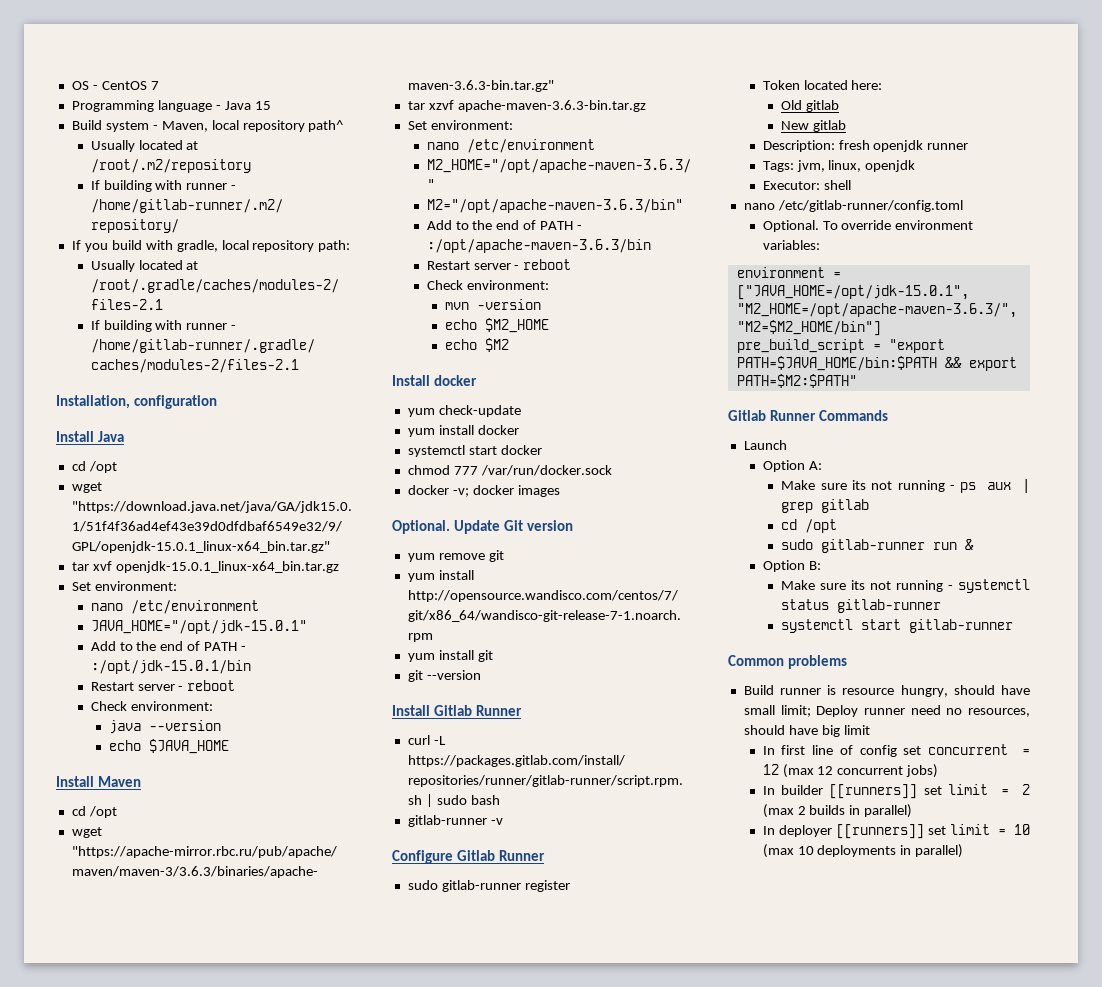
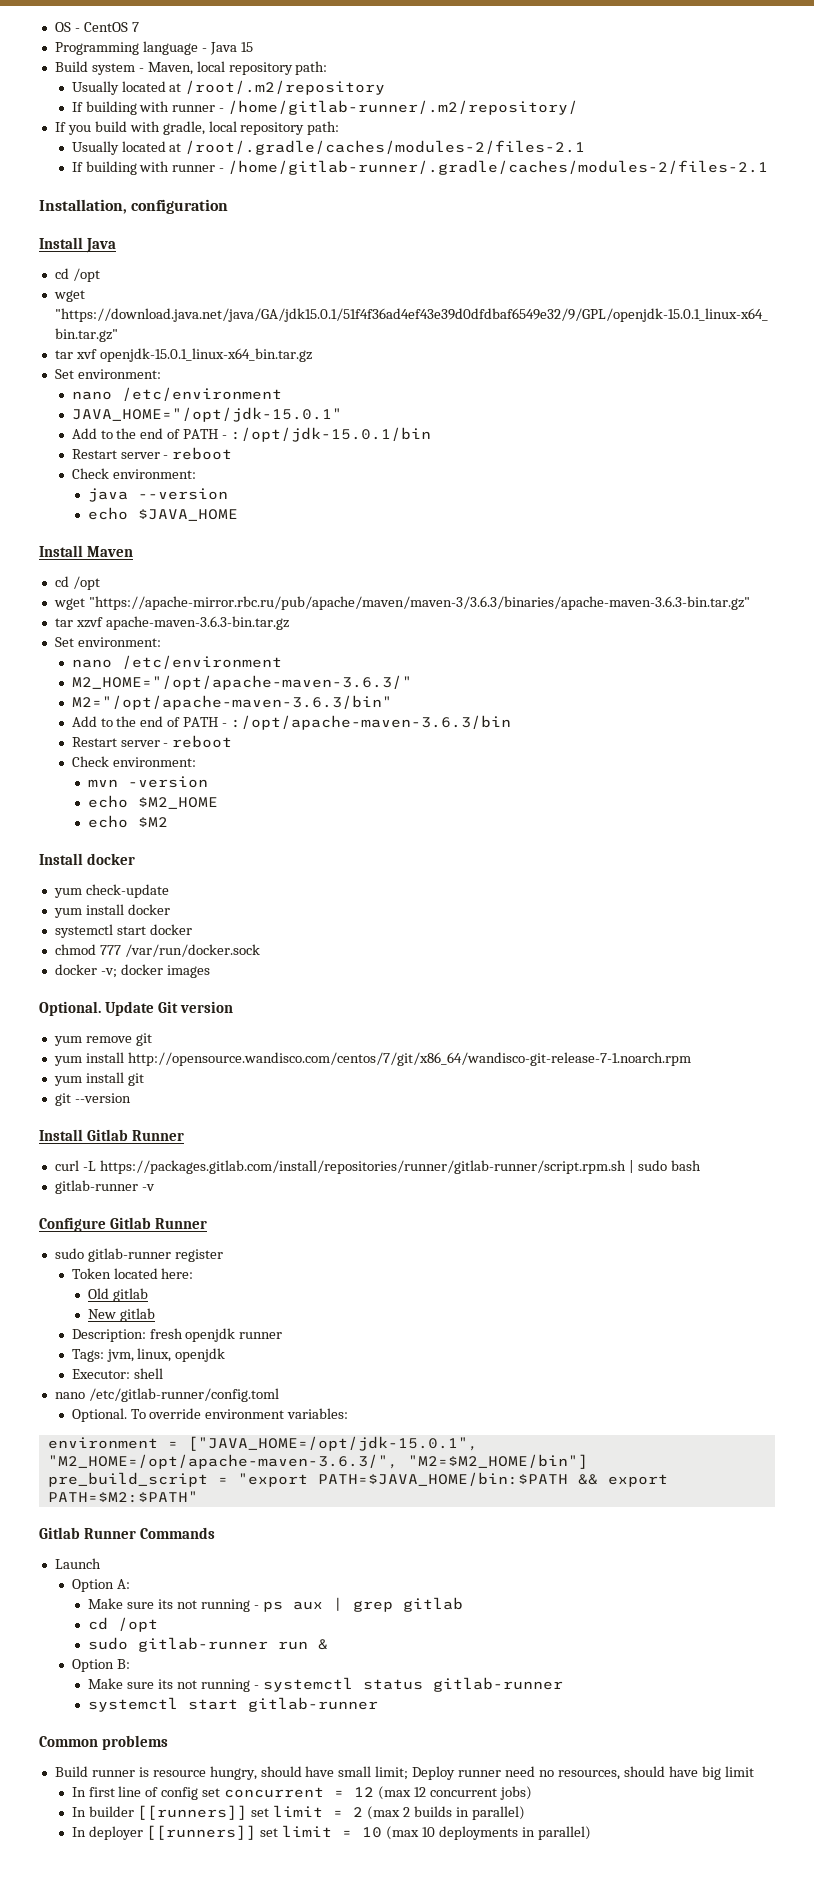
[308,120,344,132] path^ -> [295,61,328,75] path:

